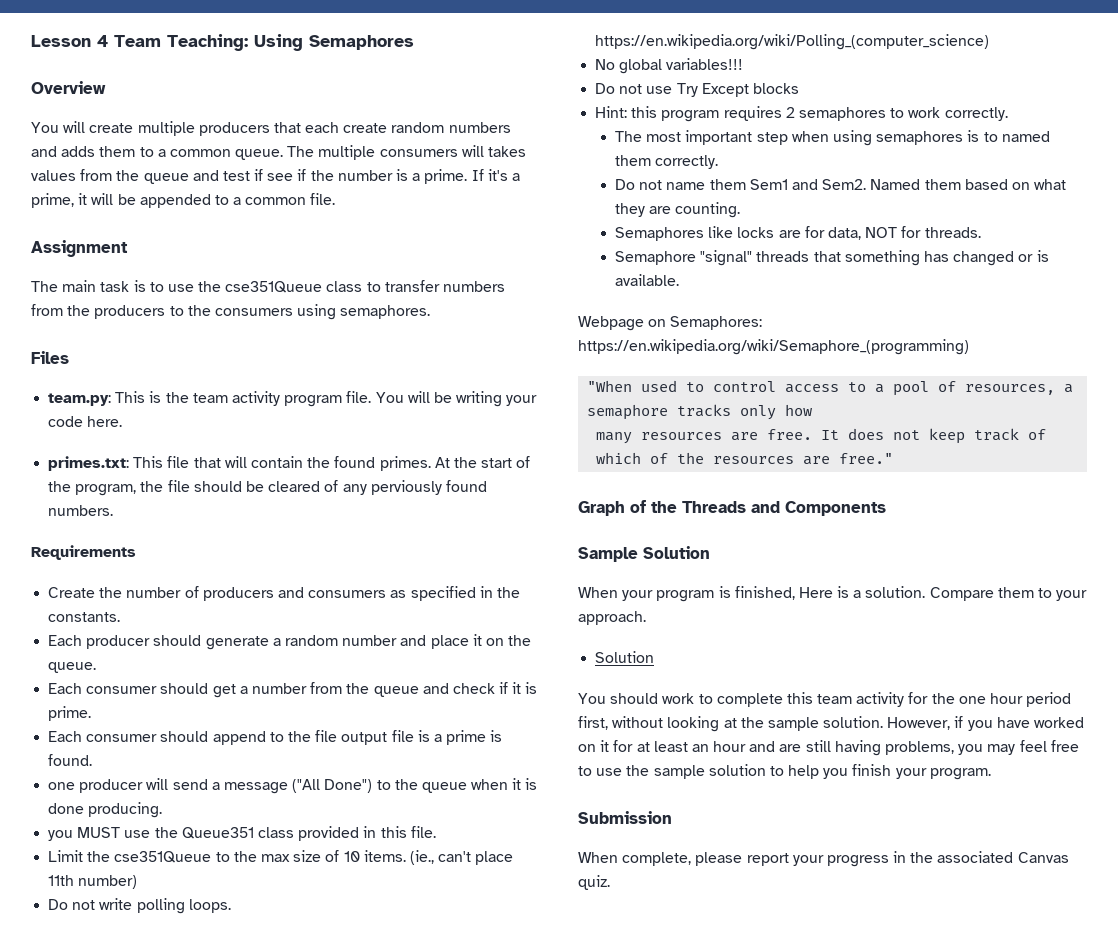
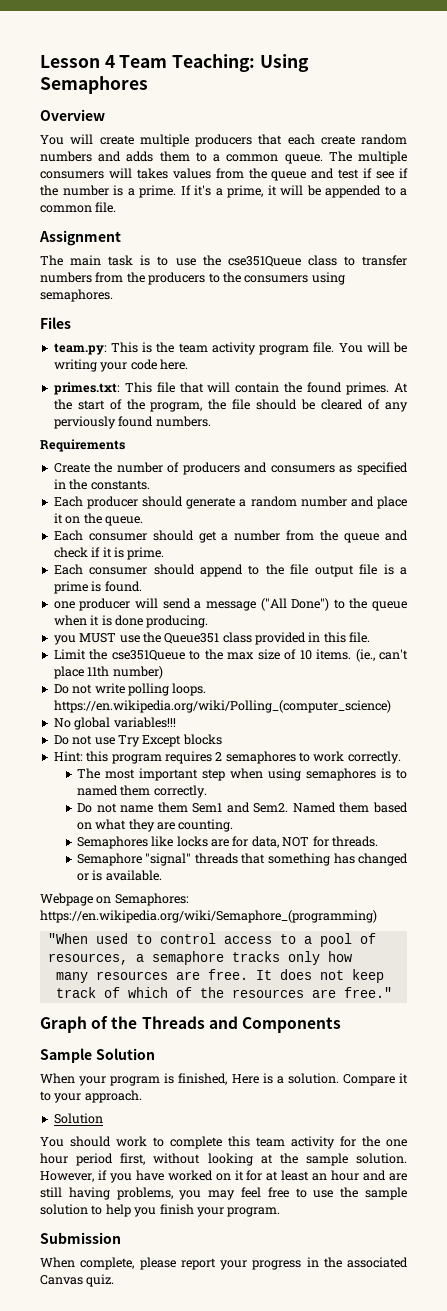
[997,587,1034,598] them -> [399,1073,408,1084] it

